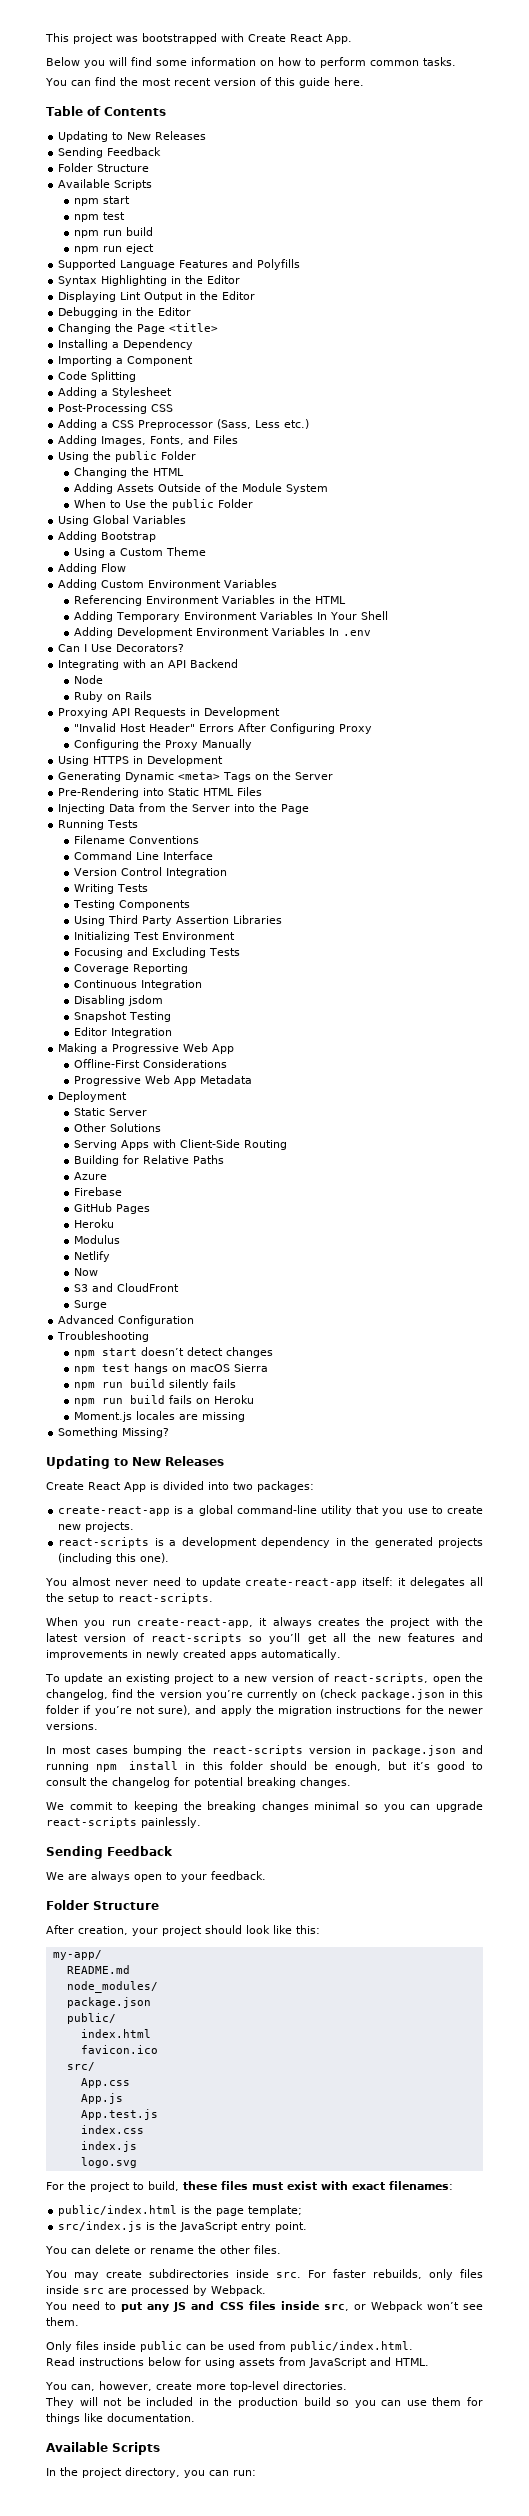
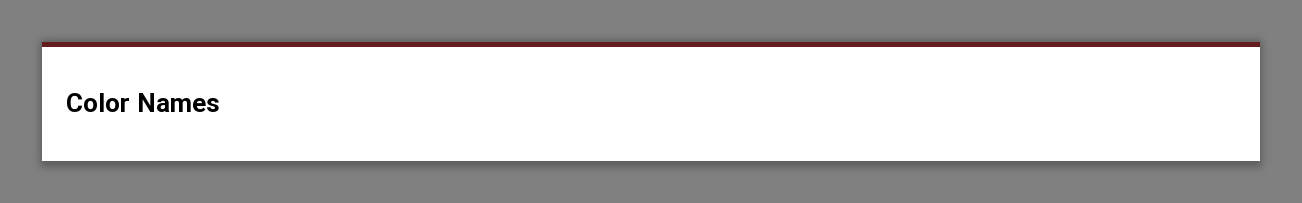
[45,33,352,44] [46,57,456,68] [45,77,364,88] [46,106,166,116] [58,131,207,142] [58,147,162,158] [58,163,150,172] [58,179,153,190] [73,196,130,206] [73,212,125,222] [73,227,153,238] [73,244,154,254] [58,259,301,270] [58,275,241,286] [58,291,256,302] [58,307,192,318] [58,323,219,334] [58,339,194,350] [58,356,194,366] [58,371,137,382] [58,387,173,398] [58,404,174,414] [58,419,310,430] [58,435,239,446] [58,451,197,462] [73,467,184,478] [73,483,328,494] [73,499,253,510] [58,515,187,526] [58,531,157,542] [73,547,206,558] [58,563,127,574] [58,579,278,590] [73,595,346,606] [73,611,388,622] [73,627,371,638] [58,644,185,652] [58,659,239,670] [73,675,103,684] [73,691,152,702] [58,707,281,718] [73,723,372,734] [73,739,252,750] [58,755,224,766] [58,771,334,782] [58,787,263,798] [58,803,310,814] [58,820,139,830] [73,835,199,844] [73,851,213,860] [73,867,227,878] [73,884,148,894] [72,900,190,910] [73,915,282,926] [73,931,235,942] [73,947,240,958] [73,964,188,974] [73,980,202,990] [73,995,163,1006] [73,1011,171,1022] [73,1027,172,1038] [58,1043,235,1054] [73,1059,227,1068] [73,1075,252,1086] [58,1091,128,1102] [73,1108,147,1116] [73,1123,161,1132] [73,1139,287,1150] [73,1155,224,1166] [73,1172,107,1180] [73,1187,122,1196] [73,1203,150,1214] [73,1219,114,1228] [73,1235,120,1244] [73,1251,110,1262] [73,1268,98,1276] [73,1283,179,1292] [73,1300,107,1310] [58,1315,195,1326] [57,1331,150,1342] [73,1347,273,1358] [73,1363,268,1374] [73,1379,236,1390] [73,1395,254,1406] [73,1411,245,1422] [58,1427,170,1438] [46,1456,224,1469] [46,1481,314,1492] [58,1505,483,1516] [58,1522,135,1532] [58,1537,484,1548] [58,1553,170,1564] [45,1577,484,1588] [46,1593,213,1604] [46,1617,484,1628] [46,1633,483,1644] [46,1649,341,1660] [45,1673,484,1684] [46,1689,483,1700] [46,1705,483,1716] [46,1722,98,1730] [46,1745,483,1756] [46,1761,483,1772] [46,1777,351,1788] [46,1801,483,1812] [46,1817,201,1828] [46,1846,173,1859] [46,1871,266,1882] [46,1900,159,1910] [46,1925,320,1936] [52,1950,102,1960] [66,1965,130,1974] [66,1981,158,1993] [66,1997,151,2008] [66,2013,116,2024] [80,2029,151,2038] [80,2045,158,2054] [66,2062,95,2071] [80,2078,130,2088] [80,2093,123,2104] [80,2109,158,2120] [80,2125,144,2134] [80,2141,137,2152] [80,2157,137,2168] [46,2181,453,2192] [58,2205,303,2216] [58,2221,308,2232] [45,2245,281,2254] [45,2269,483,2280] [46,2285,266,2296] [45,2301,484,2312] [46,2317,79,2326] [46,2341,413,2352] [46,2357,429,2368] [45,2381,347,2392] [45,2397,483,2408] [46,2413,195,2424] [46,2442,160,2455] [46,2467,256,2478] This project was bootstrapped with Create React App. // Below you will find some information on how to perform common tasks. // You can find the most recent version of this guide here. // Table of Contents // Updating to New Releases // Sending Feedback // Folder Structure // Available Scripts // npm start // npm test // npm run build // npm run eject // Supported Language Features and Polyfills // Syntax Highlighting in the Editor // Displaying Lint Output in the Editor // Debugging in the Editor // Changing the Page <title> // Installing a Dependency // Importing a Component // Code Splitting // Adding a Stylesheet // Post-Processing CSS // Adding a CSS Preprocessor (Sass, Less etc.) // Adding Images, Fonts, and Files // Using the public Folder // Changing the HTML // Adding Assets Outside of the Module System // When to Use the public Folder // Using Global Variables // Adding Bootstrap // Using a Custom Theme // Adding Flow // Adding Custom Environment Variables // Referencing Environment Variables in the HTML // Adding Temporary Environment Variables In Your Shell // Adding Development Environment Variables In .env // Can I Use Decorators? // Integrating with an API Backend // Node // Ruby on Rails // Proxying API Requests in Development // "Invalid Host Header" Errors After Configuring Proxy // Configuring the Proxy Manually // Using HTTPS in Development // Generating Dynamic <meta> Tags on the Server // Pre-Rendering into Static HTML Files // Injecting Data from the Server into the Page // Running Tests // Filename Conventions // Command Line Interface // Version Control Integration // Writing Tests // Testing Components // Using Third Party Assertion Libraries // Initializing Test Environment // Focusing and Excluding Tests // Coverage Reporting // Continuous Integration // Disabling jsdom // Snapshot Testing // Editor Integration // Making a Progressive Web App // Offline-First Considerations // Progressive Web App Metadata // Deployment // Static Server // Other Solutions // Serving Apps with Client-Side Routing // Building for Relative Paths // Azure // Firebase // GitHub Pages // Heroku // Modulus // Netlify // Now // S3 and CloudFront // Surge // Advanced Configuration // Troubleshooting // npm start doesn’t detect changes // npm test hangs on macOS Sierra // npm run build silently fails // npm run build fails on Heroku // Moment.js locales are missing // Something Missing? // Updating to New Releases // Create React App is divided into two packages: // create-react-app is a global command-line utility that you use to create new projects. // react-scripts is a development dependency in the generated projects (including this one). // You almost never need to update create-react-app itself: it delegates all the setup to react-scripts. // When you run create-react-app, it always creates the project with the latest version of react-scripts so you’ll get all the new features and improvements in newly created apps automatically. // To update an existing project to a new version of react-scripts, open the changelog, find the version you’re currently on (check package.json in this folder if you’re not sure), and apply the migration instructions for the newer versions. // In most cases bumping the react-scripts version in package.json and running npm install in this folder should be enough, but it’s good to consult the changelog for potential breaking changes. // We commit to keeping the breaking changes minimal so you can upgrade react-scripts painlessly. // Sending Feedback // We are always open to your feedback. // Folder Structure // After creation, your project should look like this: // my-app/ // README.md // node_modules/ // package.json // public/ // index.html // favicon.ico // src/ // App.css // App.js // App.test.js // index.css // index.js // logo.svg // For the project to build, these files must exist with exact filenames: // public/index.html is the page template; // src/index.js is the JavaScript entry point. // You can delete or rename the other files. // You may create subdirectories inside src. For faster rebuilds, only files inside src are processed by Webpack. // You need to put any JS and CSS files inside src, or Webpack won’t see them. // Only files inside public can be used from public/index.html. // Read instructions below for using assets from JavaScript and HTML. // You can, however, create more top-level directories. // They will not be included in the production build so you can use them for things like documentation. // Available Scripts // In the project directory, you can run: -> [66,93,221,112] Color Names

